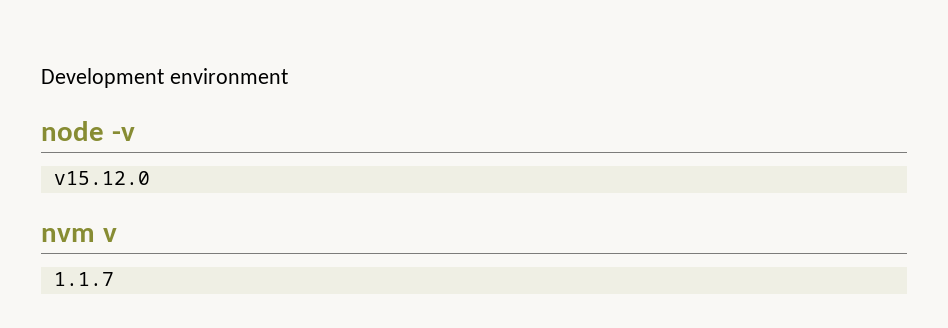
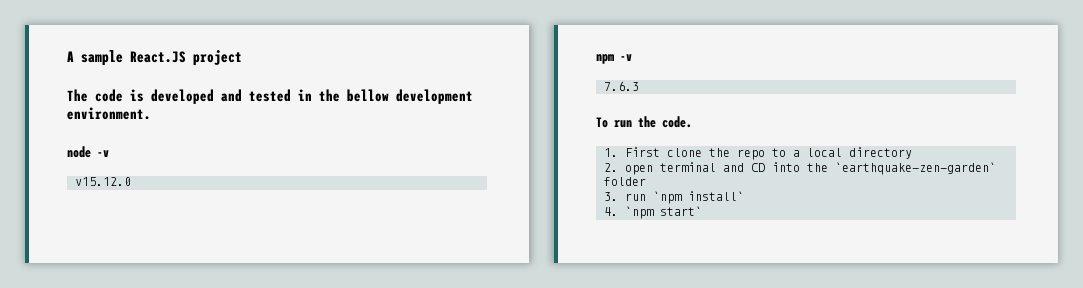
[41,68,288,88] [41,121,135,141] [53,171,150,185] [41,228,117,242] [53,272,114,286] Development environment // node -v // v15.12.0 // nvm v // 1.1.7 -> [67,50,242,66] [67,89,473,104] [67,107,151,120] [67,146,109,158] [74,177,131,186] [596,54,632,64] [603,81,639,91] [596,116,692,128] [603,147,912,160] [603,162,996,175] [603,177,646,186] [603,191,744,204] [603,206,702,219] A sample React.JS project // The code is developed and tested in the bellow development environment. // node -v // v15.12.0 // npm -v // 7.6.3 // To run the code. // 1. First clone the repo to a local directory // 2. open terminal and CD into the `earthquake-zen-garden` folder // 3. run `npm install` // 4. `npm start`

